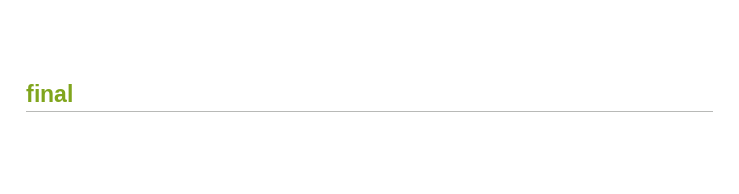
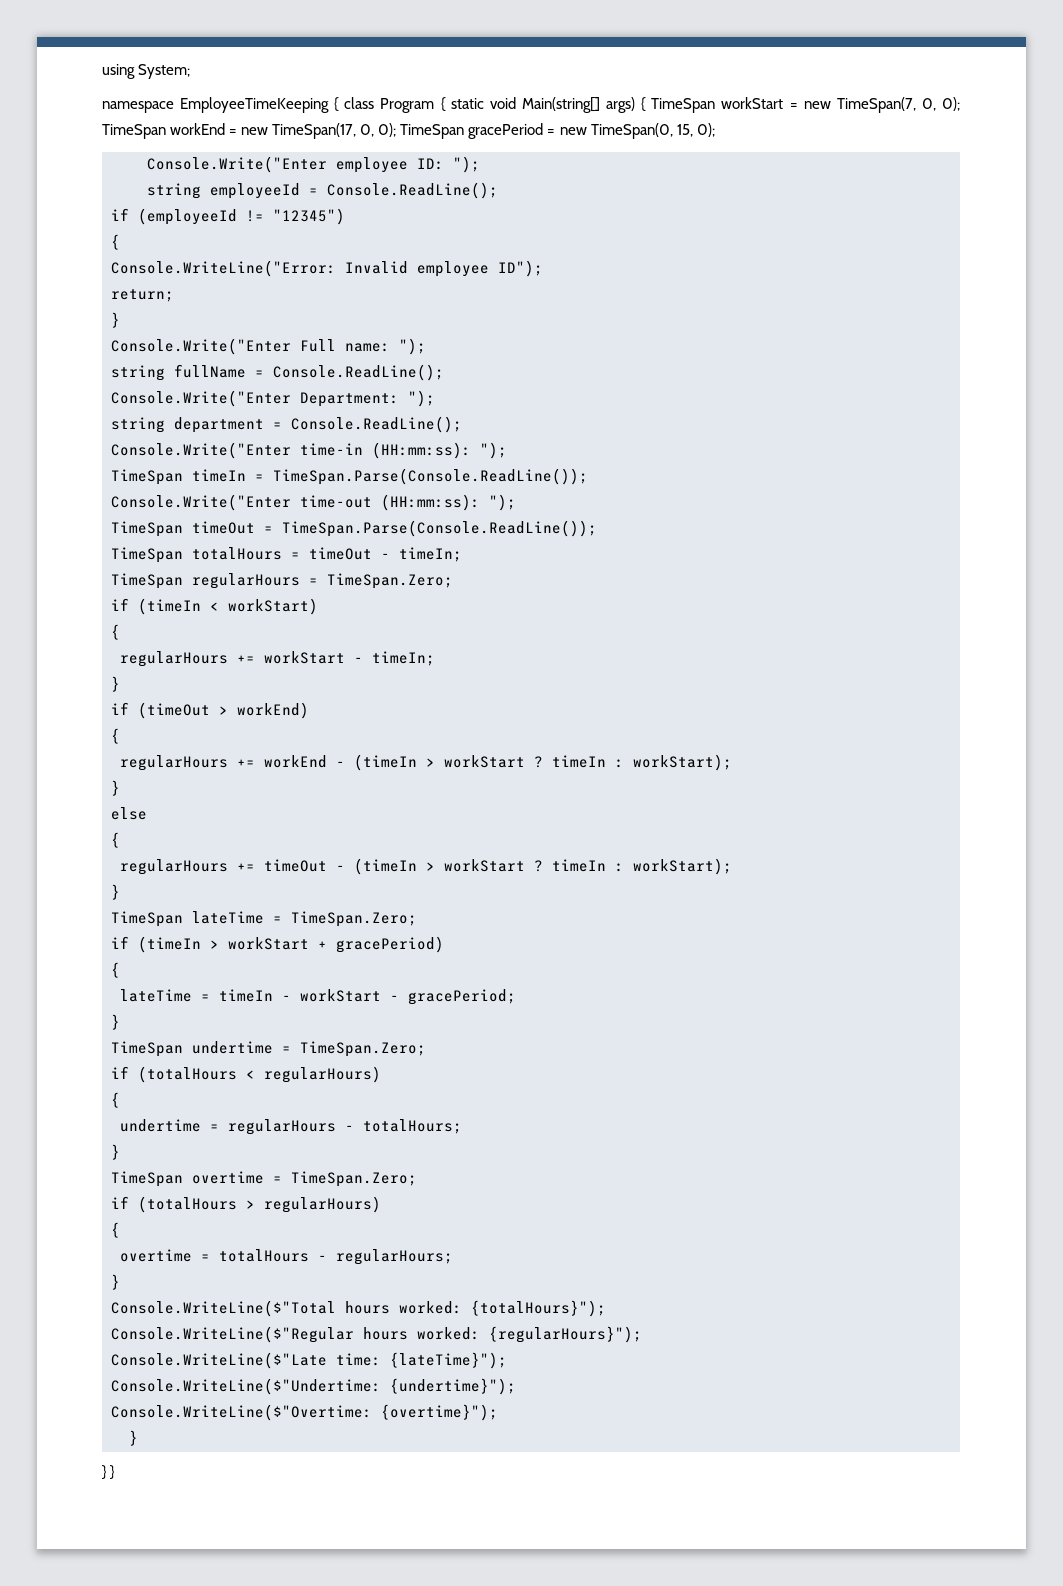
[26,84,73,102] final -> [102,64,191,79] [102,97,961,113] [102,123,715,139] [147,156,480,173] [147,182,498,199] [111,208,345,225] [111,234,120,250] [111,260,543,277] [111,289,174,302] [111,312,120,328] [111,338,426,355] [111,364,444,381] [111,390,435,407] [111,416,462,433] [111,442,507,459] [111,468,588,485] [111,494,516,511] [111,520,597,537] [111,547,462,563] [111,573,453,589] [111,598,318,615] [111,624,120,640] [120,651,435,667] [111,676,120,692] [111,702,309,719] [111,728,120,744] [120,754,732,771] [111,780,120,796] [111,807,147,820] [111,832,120,848] [120,858,732,875] [111,884,120,900] [111,911,417,927] [111,936,444,953] [111,962,120,978] [120,989,516,1005] [111,1014,120,1030] [111,1041,426,1057] [111,1066,381,1083] [111,1092,120,1108] [120,1119,462,1135] [111,1144,120,1160] [111,1171,417,1187] [111,1196,381,1213] [111,1222,120,1238] [120,1249,453,1265] [111,1274,120,1290] [111,1300,606,1317] [111,1326,642,1343] [111,1352,507,1369] [111,1378,516,1395] [111,1404,498,1421] [129,1430,138,1446] [102,1465,116,1480] using System; // namespace EmployeeTimeKeeping { class Program { static void Main(string[] args) { TimeSpan workStart = new TimeSpan(7, 0, 0); TimeSpan workEnd = new TimeSpan(17, 0, 0); TimeSpan gracePeriod = new TimeSpan(0, 15, 0); // Console.Write("Enter employee ID: "); // string employeeId = Console.ReadLine(); // if (employeeId != "12345") // { // Console.WriteLine("Error: Invalid employee ID"); // return; // } // Console.Write("Enter Full name: "); // string fullName = Console.ReadLine(); // Console.Write("Enter Department: "); // string department = Console.ReadLine(); // Console.Write("Enter time-in (HH:mm:ss): "); // TimeSpan timeIn = TimeSpan.Parse(Console.ReadLine()); // Console.Write("Enter time-out (HH:mm:ss): "); // TimeSpan timeOut = TimeSpan.Parse(Console.ReadLine()); // TimeSpan totalHours = timeOut - timeIn; // TimeSpan regularHours = TimeSpan.Zero; // if (timeIn < workStart) // { // regularHours += workStart - timeIn; // } // if (timeOut > workEnd) // { // regularHours += workEnd - (timeIn > workStart ? timeIn : workStart); // } // else // { // regularHours += timeOut - (timeIn > workStart ? timeIn : workStart); // } // TimeSpan lateTime = TimeSpan.Zero; // if (timeIn > workStart + gracePeriod) // { // lateTime = timeIn - workStart - gracePeriod; // } // TimeSpan undertime = TimeSpan.Zero; // if (totalHours < regularHours) // { // undertime = regularHours - totalHours; // } // TimeSpan overtime = TimeSpan.Zero; // if (totalHours > regularHours) // { // overtime = totalHours - regularHours; // } // Console.WriteLine($"Total hours worked: {totalHours}"); // Console.WriteLine($"Regular hours worked: {regularHours}"); // Console.WriteLine($"Late time: {lateTime}"); // Console.WriteLine($"Undertime: {undertime}"); // Console.WriteLine($"Overtime: {overtime}"); // } // } }

